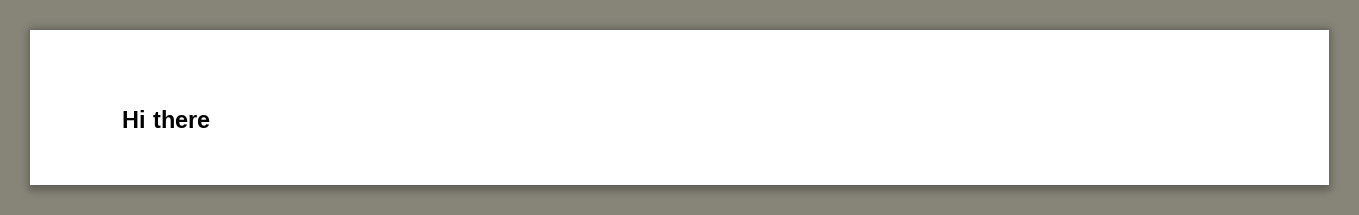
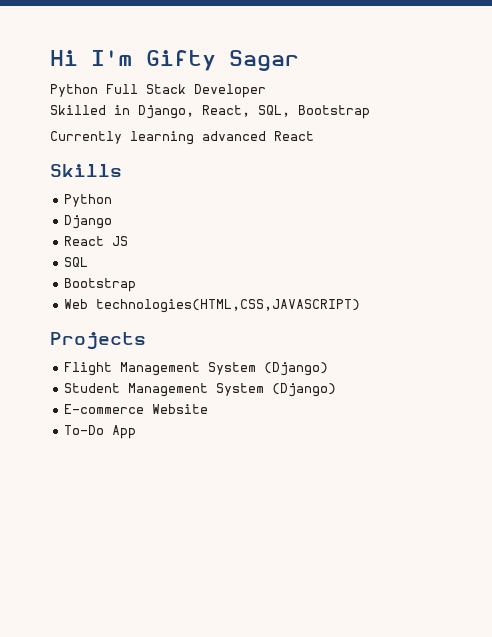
[153,110,210,128] there -> [91,50,299,71] [50,84,266,98] [50,105,370,119] [50,131,314,145] [50,164,122,177] [64,194,113,207] [64,215,113,229] [64,236,129,246] [64,257,89,267] [64,278,137,292] [64,299,361,313] [50,332,146,350] [64,362,329,376] [64,383,337,397] [64,404,209,414] [64,425,137,439] I'm Gifty Sagar // Python Full Stack Developer // Skilled in Django, React, SQL, Bootstrap // Currently learning advanced React // Skills // Python // Django // React JS // SQL // Bootstrap // Web technologies(HTML,CSS,JAVASCRIPT) // Projects // Flight Management System (Django) // Student Management System (Django) // E-commerce Website // To-Do App

